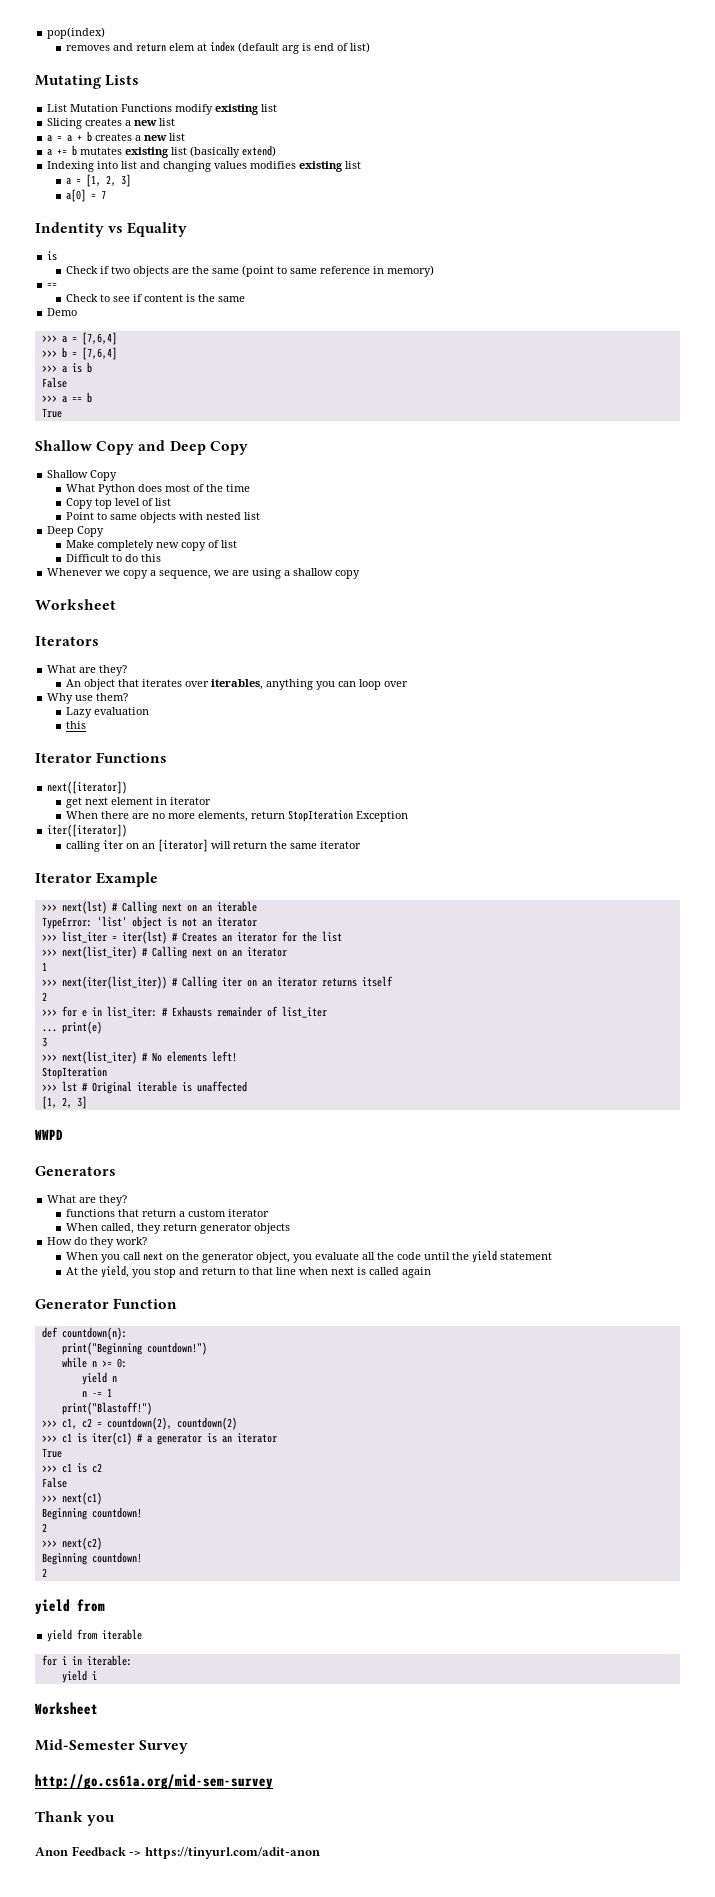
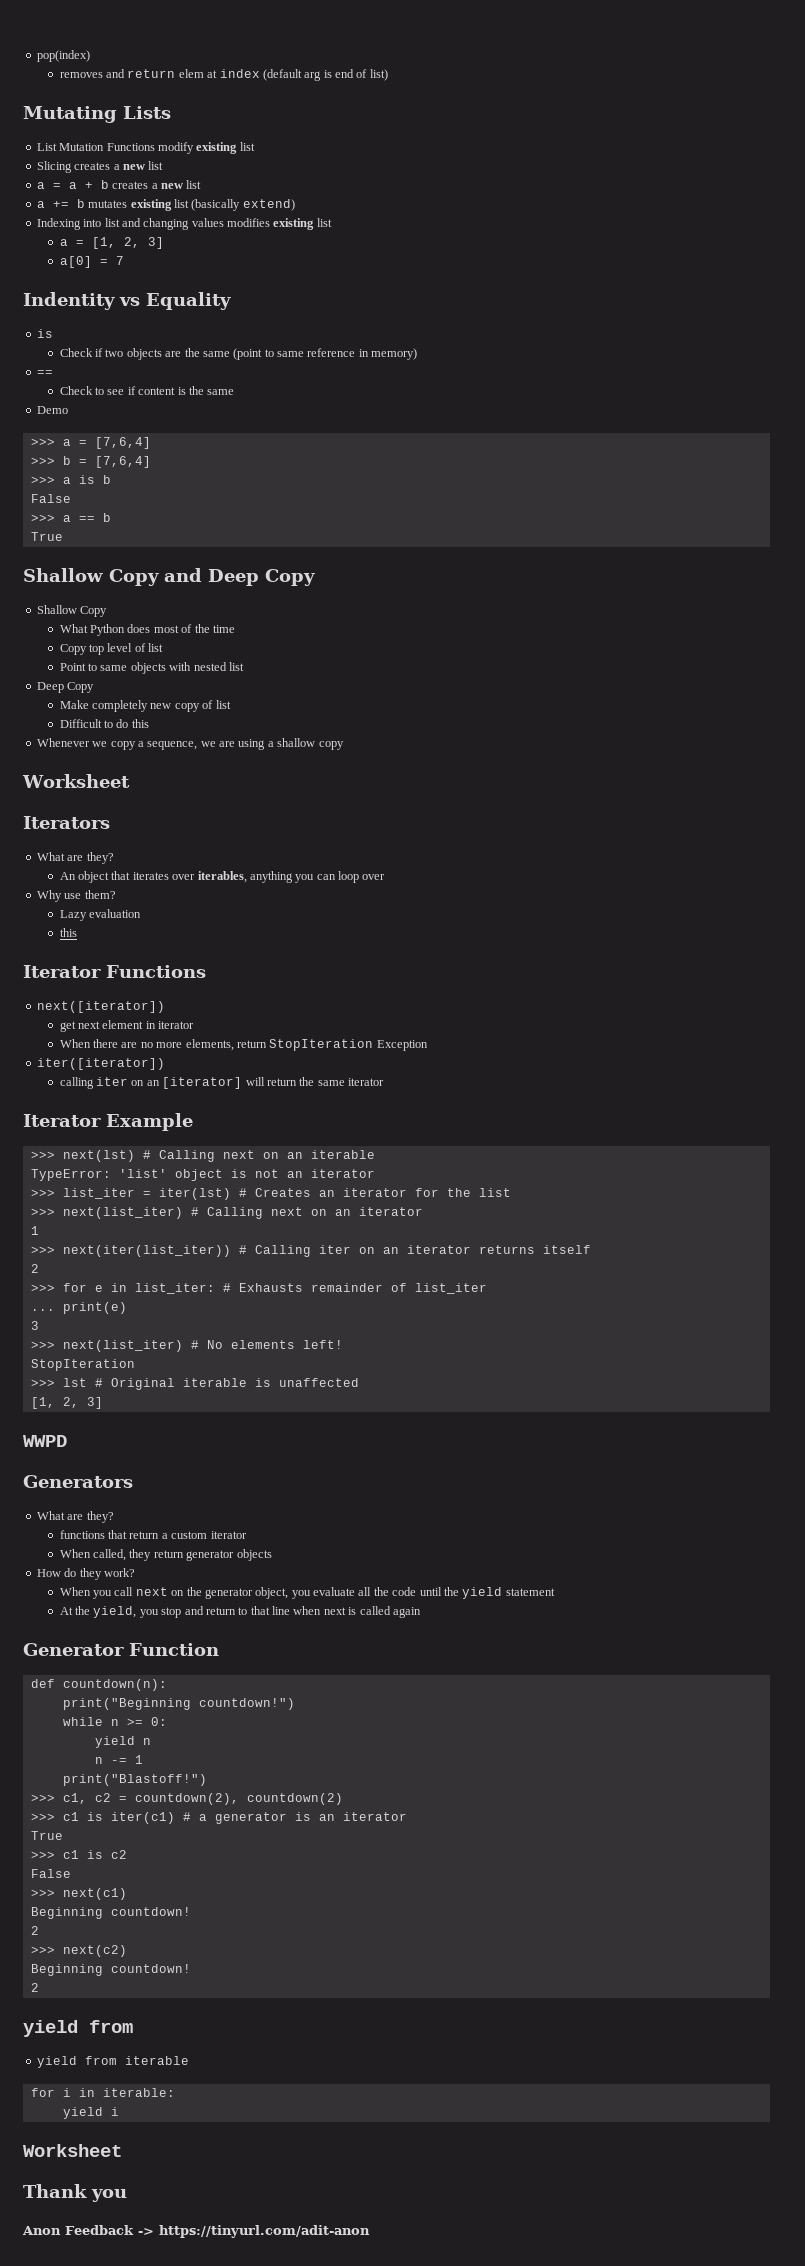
[35,1739,189,1754] [35,1774,273,1789] // Mid-Semester Survey // http://go.cs61a.org/mid-sem-survey -> (122, 2150) none

